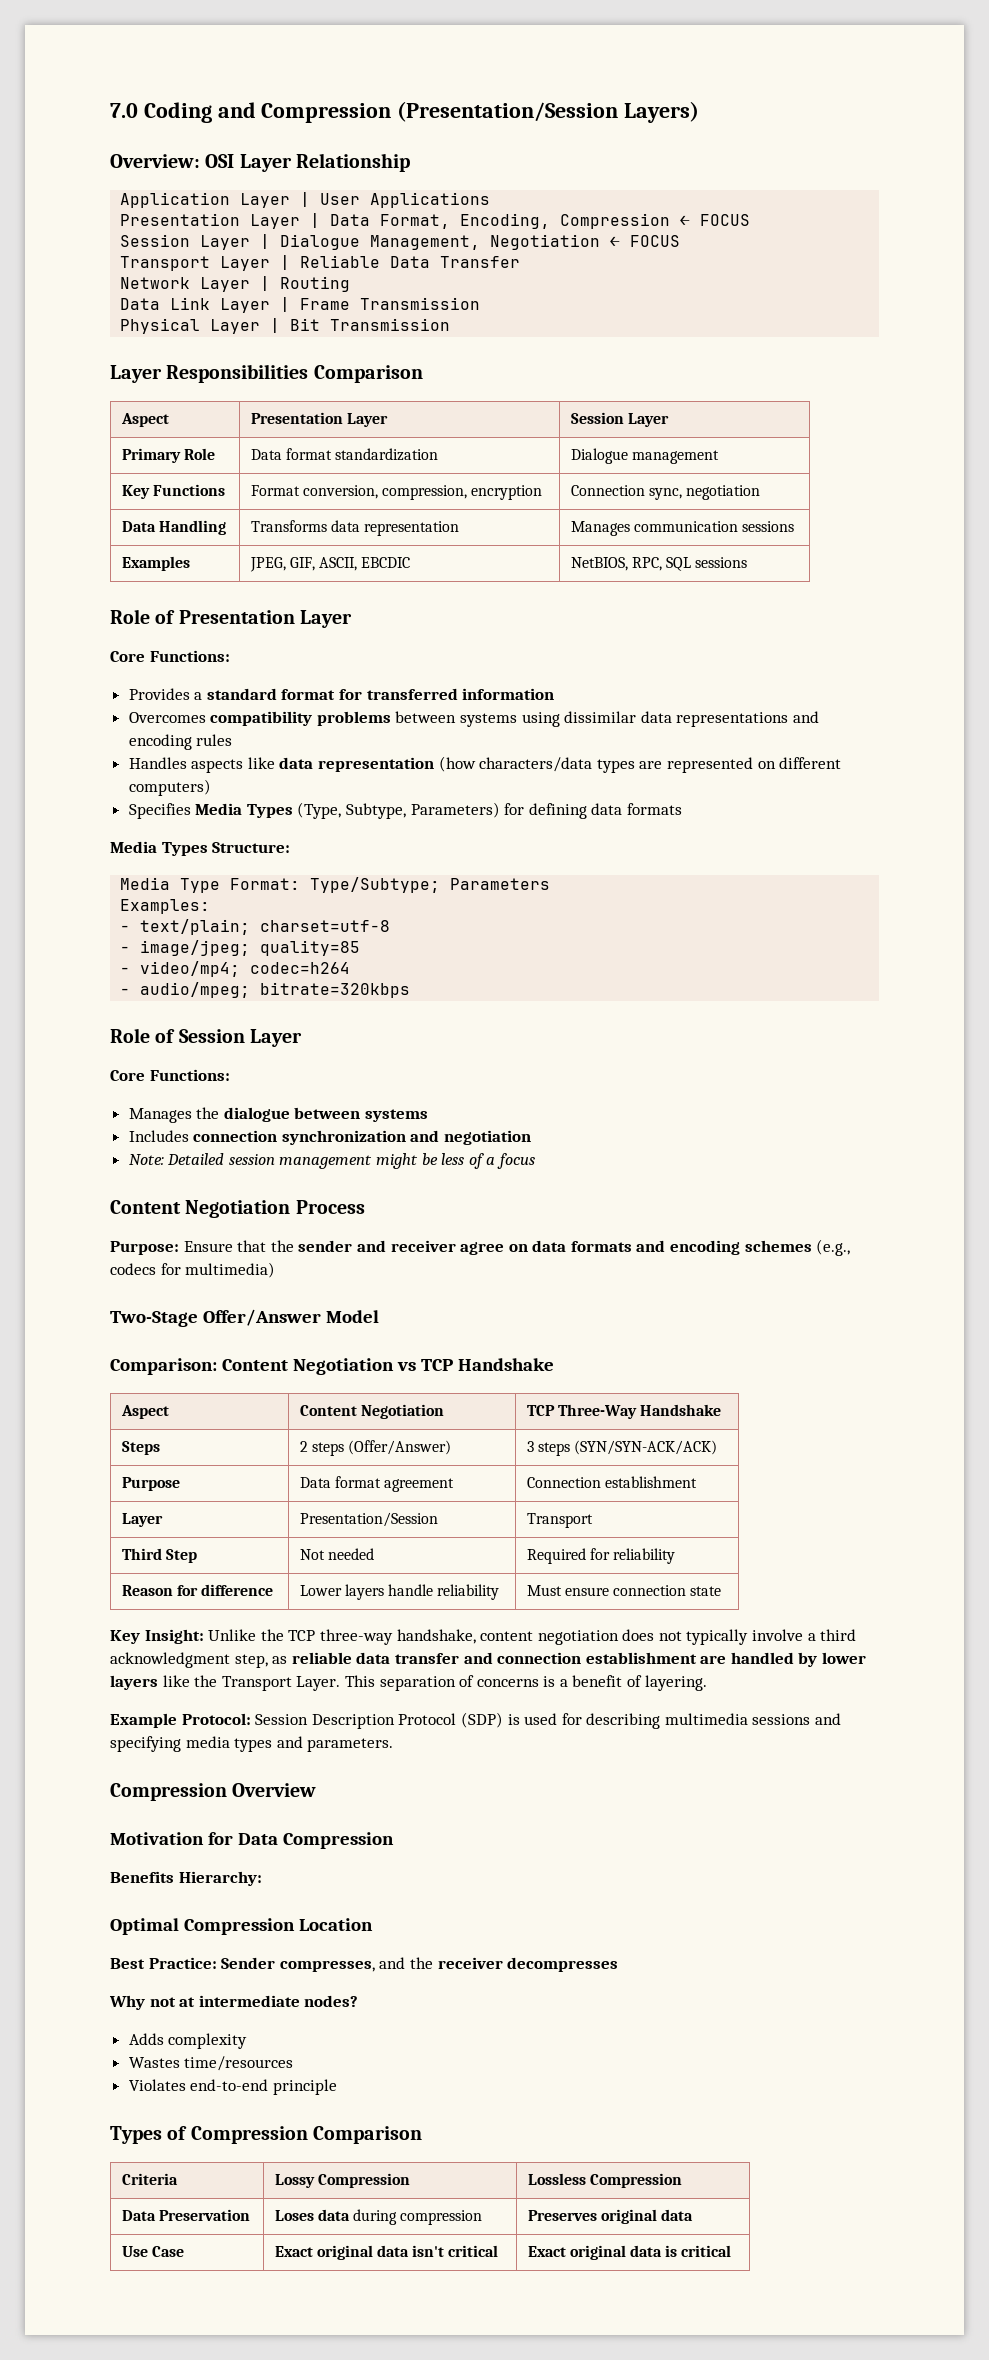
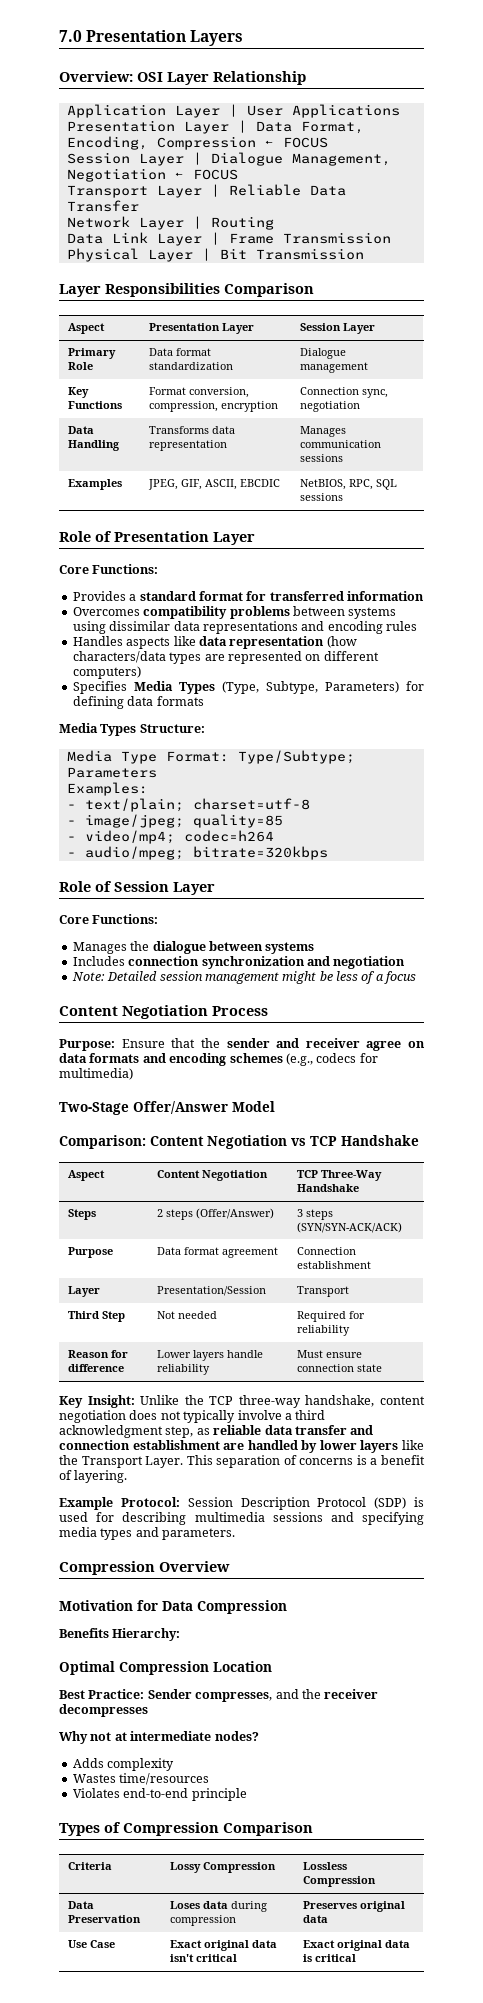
[143,101,700,123] Coding and Compression (Presentation/Session Layers) -> [86,30,244,46] Presentation Layers

